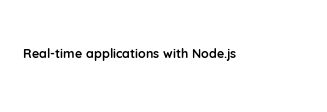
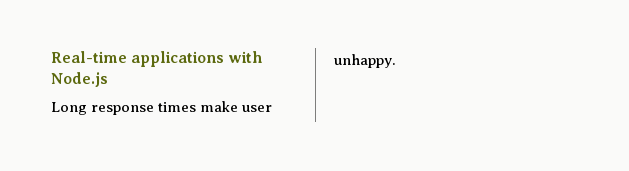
(236, 54) none -> [51,101,273,115] [334,54,396,68] // Long response times make user unhappy.

